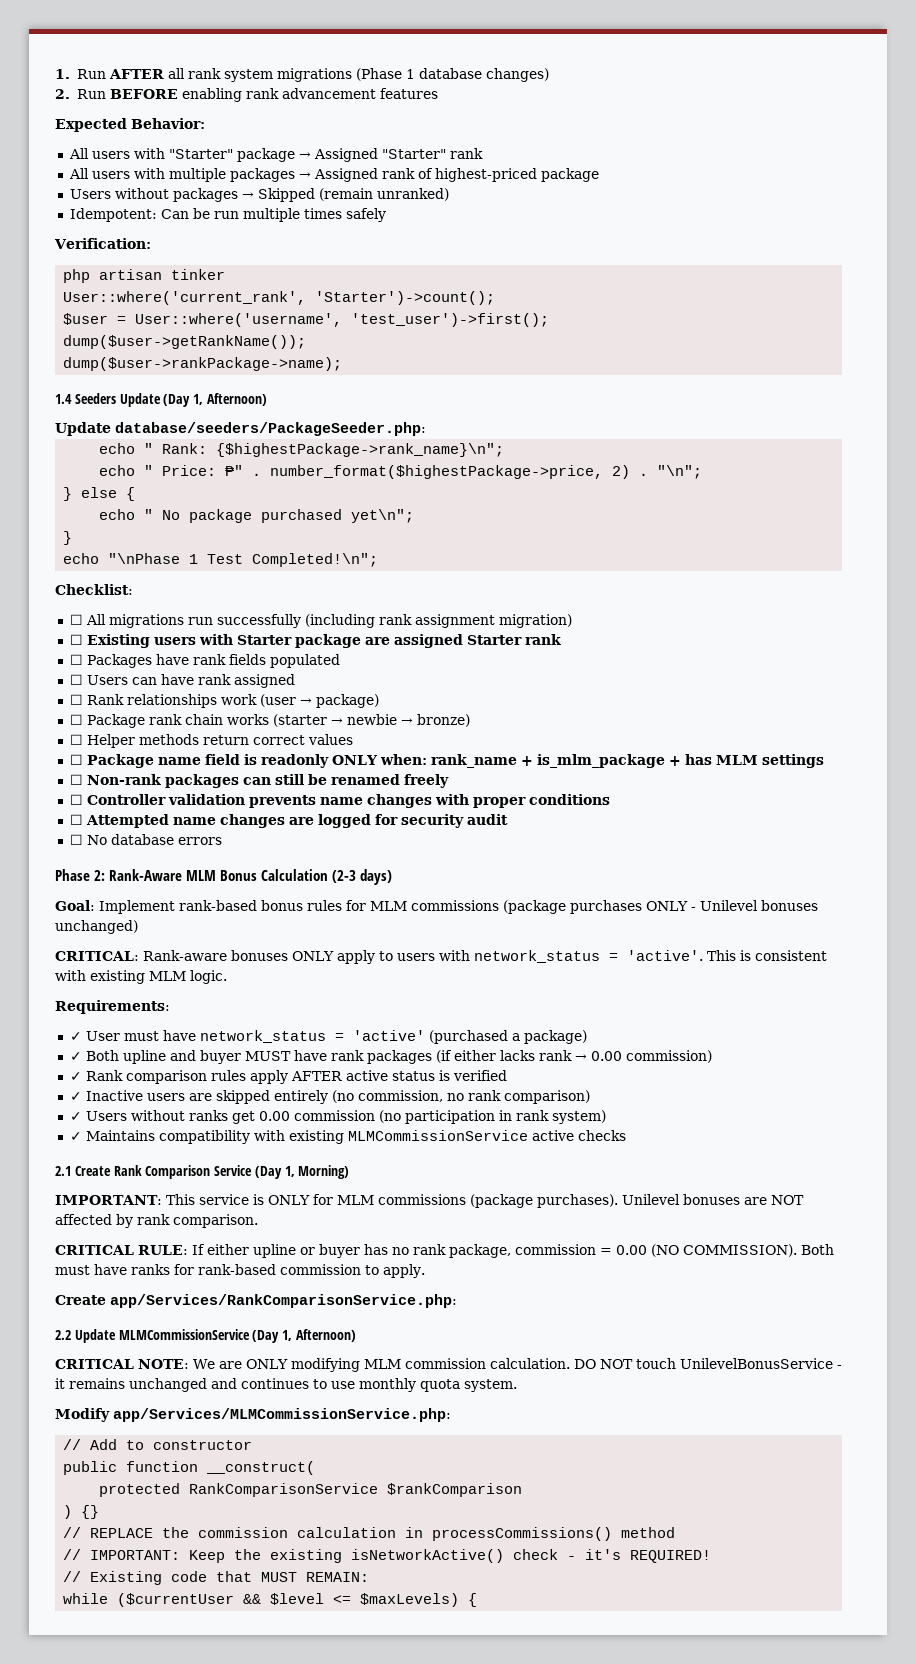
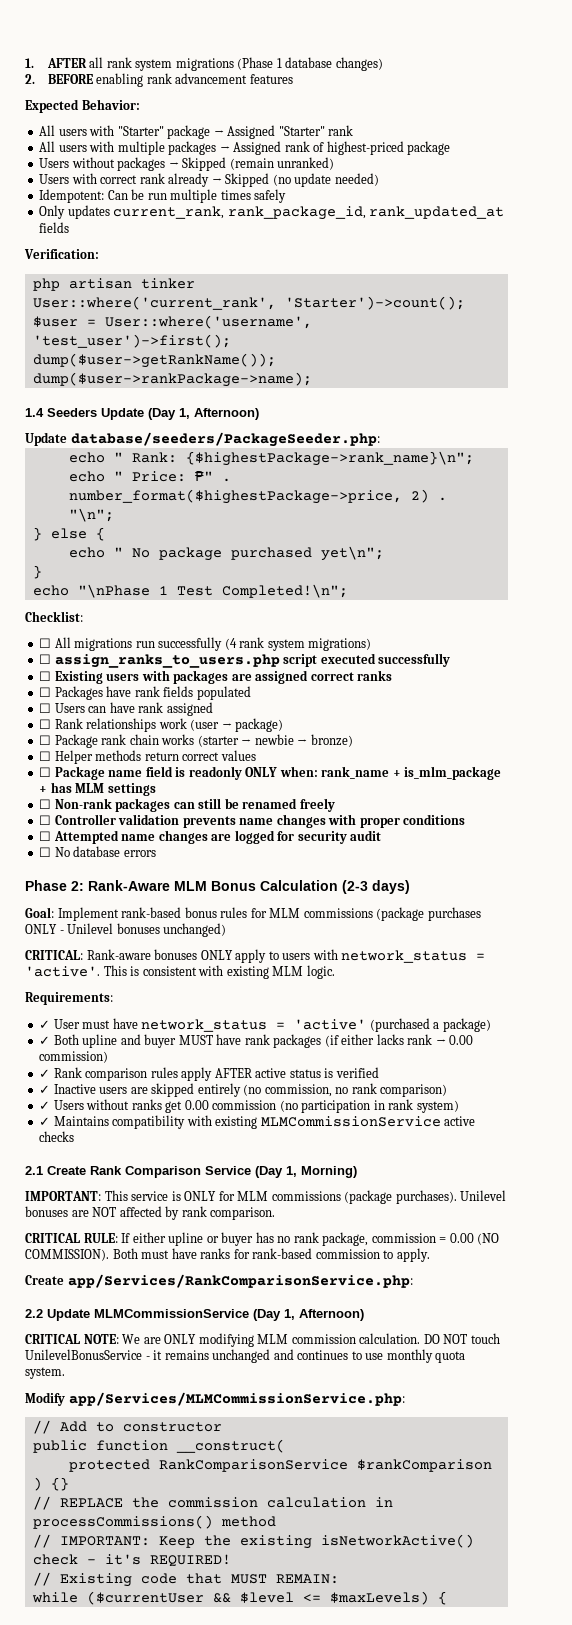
[76,69,106,79] Run -> (34, 63) none
[76,89,106,99] Run -> (35, 79) none
(449, 194) none -> [39,173,379,187] // Users with correct rank already → Skipped (no update needed)
(386, 215) none -> [39,205,505,220] [39,222,70,233] // Only updates current_rank, rank_package_id, rank_updated_at fields
[304,614,572,628] [69,634,561,648] (including rank assignment migration) // ☐ Existing users with Starter package are assigned Starter rank -> [224,637,372,651] [39,653,451,668] [39,670,393,684] (4 rank system migrations) // ☐ assign_ranks_to_users.php script executed successfully // ☐ Existing users with packages are assigned correct ranks

